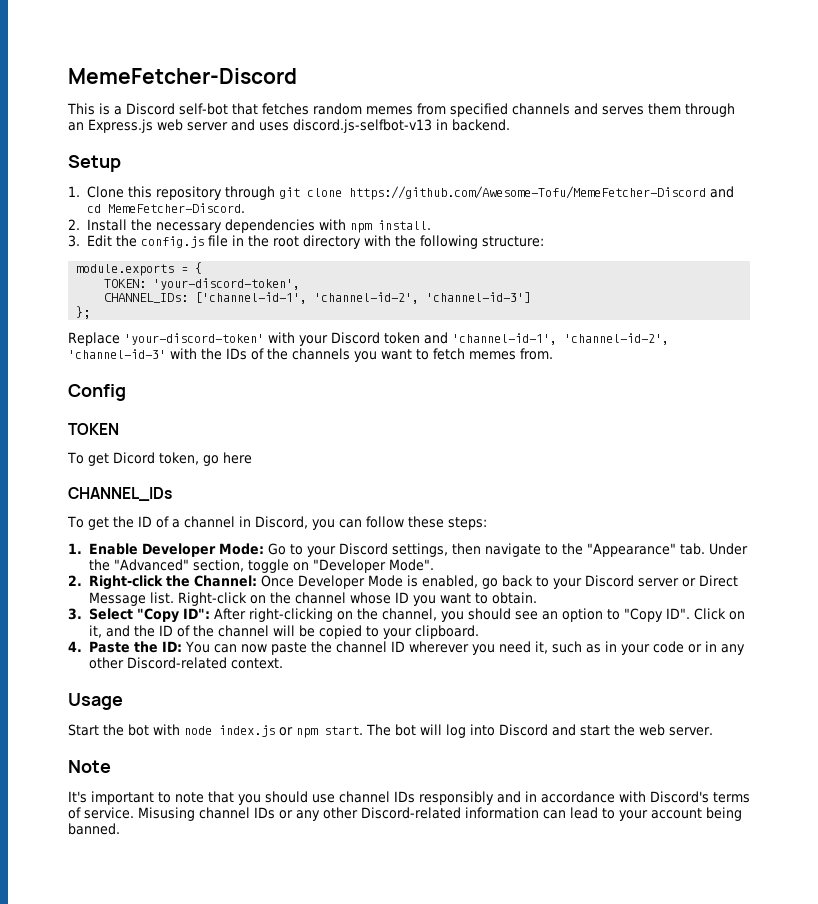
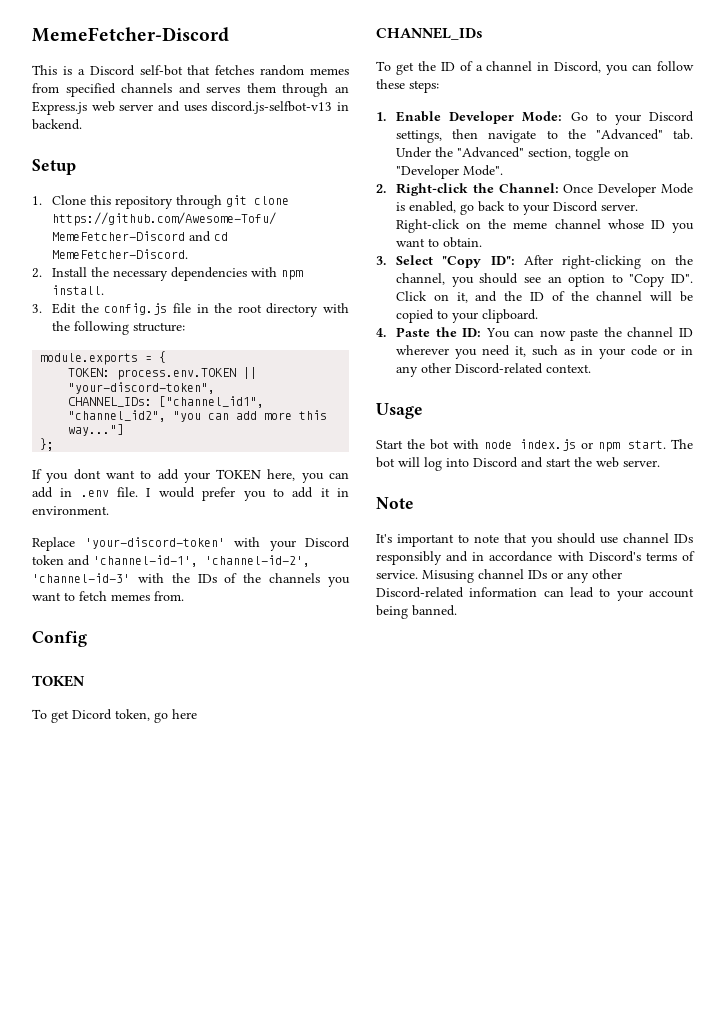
[153,278,301,290] [104,292,532,304] [76,306,91,319] 'your-discord-token', // CHANNEL_IDs: ['channel-id-1', 'channel-id-2', 'channel-id-3'] // }; -> [117,367,258,380] [68,382,216,394] [68,396,265,408] [68,410,328,422] [68,424,125,436] [40,438,55,451] [32,469,350,483] [32,487,350,501] [32,506,109,515] process.env.TOKEN || "your-discord-token", // CHANNEL_IDs: ["channel_id1", "channel_id2", "you can add more this way..."] // }; // If you dont want to add your TOKEN here, you can add in .env file. I would prefer you to add it in environment.
[586,543,676,557] "Appearance" -> [595,129,663,140] "Advanced"
[637,575,738,587] [88,592,174,606] server or Direct Message list. -> [600,204,638,211] server.
(291, 598) none -> [513,222,548,229] meme

